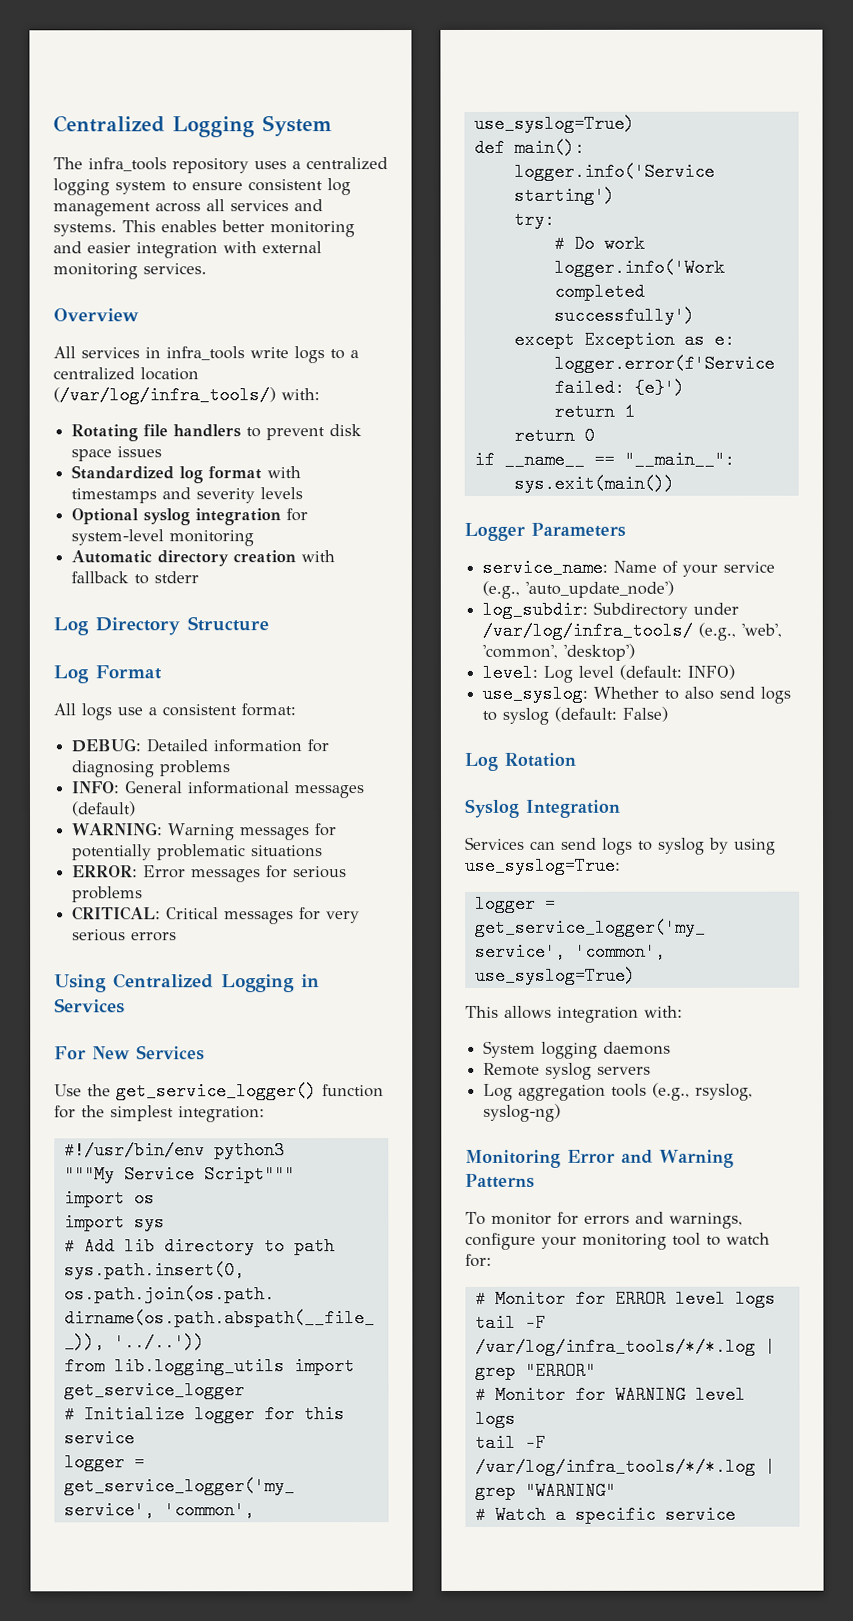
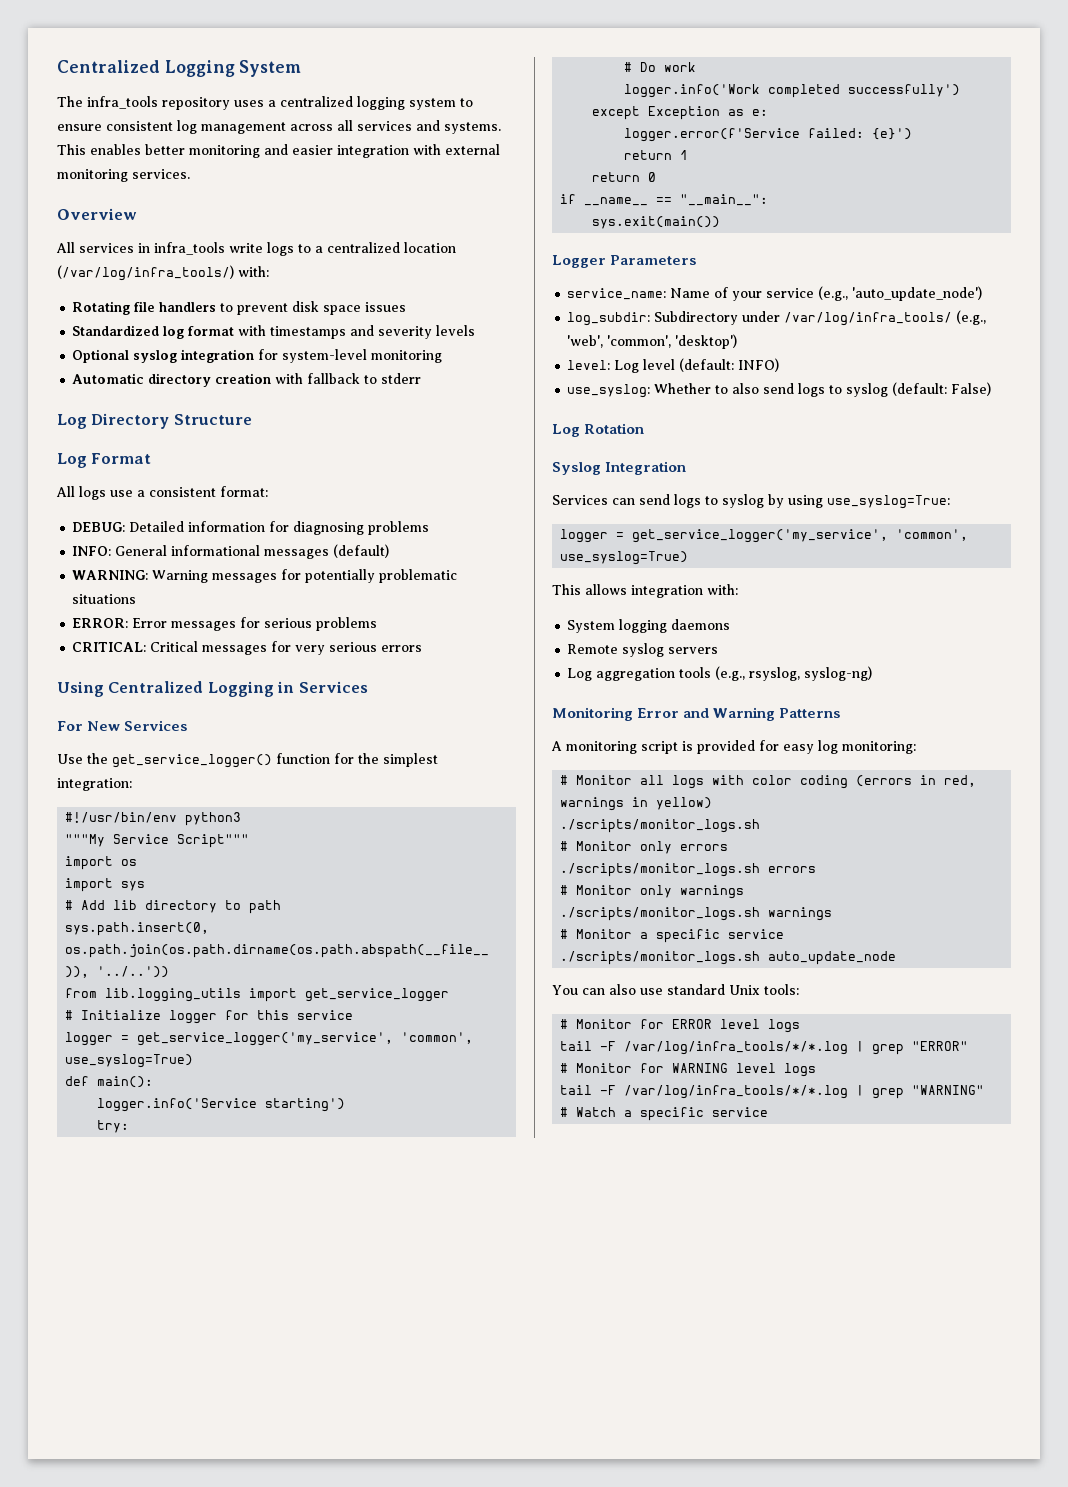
[465,1211,743,1229] [465,1232,770,1250] [465,1253,492,1267] To monitor for errors and warnings, configure your monitoring tool to watch for: -> [551,740,916,754] [560,775,977,789] [560,797,713,811] [560,819,761,833] [560,841,729,854] [560,863,817,877] [560,885,745,899] [560,907,833,921] [560,929,785,943] [560,951,897,965] [552,984,799,995] A monitoring script is provided for easy log monitoring: // # Monitor all logs with color coding (errors in red, warnings in yellow) // ./scripts/monitor_logs.sh // # Monitor only errors // ./scripts/monitor_logs.sh errors // # Monitor only warnings // ./scripts/monitor_logs.sh warnings // # Monitor a specific service // ./scripts/monitor_logs.sh auto_update_node // You can also use standard Unix tools:

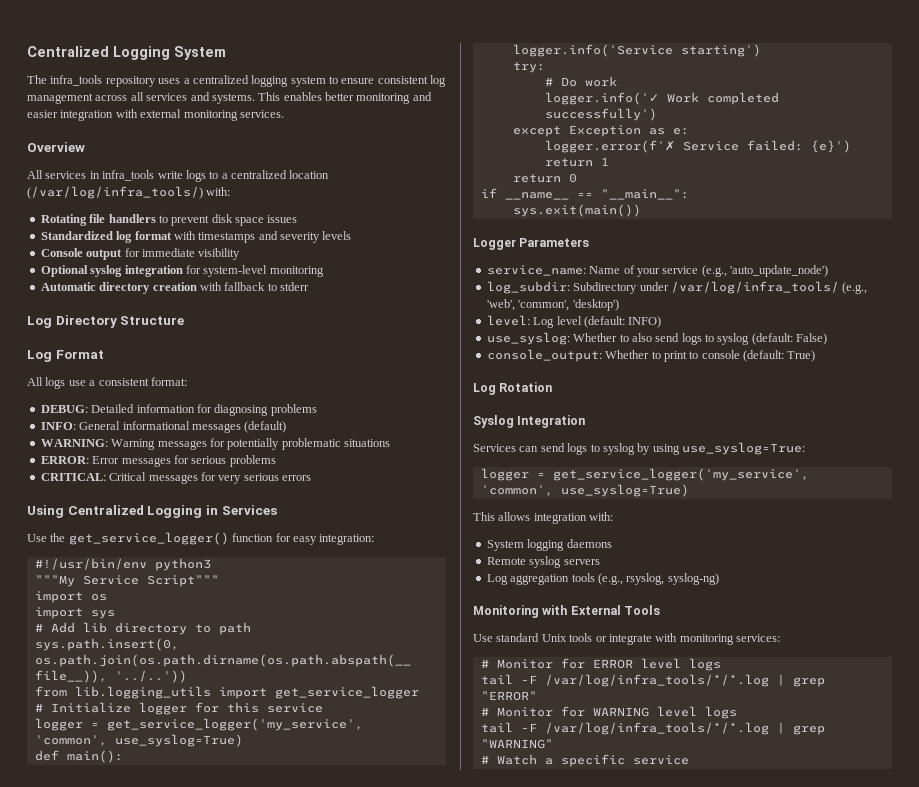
(476, 330) none -> [40,248,241,260] // Console output for immediate visibility
[57,720,188,731] // For New Services -> (277, 510) none
[358,753,438,767] the simplest -> [292,536,317,545] easy
[624,84,761,98] logger.info('Work -> [544,92,699,105] logger.info('✓ Work
[624,128,801,142] logger.error(f'Service -> [544,140,739,153] logger.error(f'✗ Service
(992, 389) none -> [486,349,816,362] // console_output: Whether to print to console (default: True)
[637,707,841,721] [551,740,916,754] [560,775,977,789] [560,797,713,811] [560,819,761,833] [560,841,729,854] [560,863,817,877] [560,885,745,899] [560,907,833,921] [560,929,785,943] [560,951,897,965] [552,984,799,995] Error and Warning Patterns // A monitoring script is provided for easy log monitoring: // # Monitor all logs with color coding (errors in red, warnings in yellow) // ./scripts/monitor_logs.sh // # Monitor only errors // ./scripts/monitor_logs.sh errors // # Monitor only warnings // ./scripts/monitor_logs.sh warnings // # Monitor a specific service // ./scripts/monitor_logs.sh auto_update_node // You can also use standard Unix tools: -> [542,605,661,615] [473,633,780,645] with External Tools // Use standard Unix tools or integrate with monitoring services:

